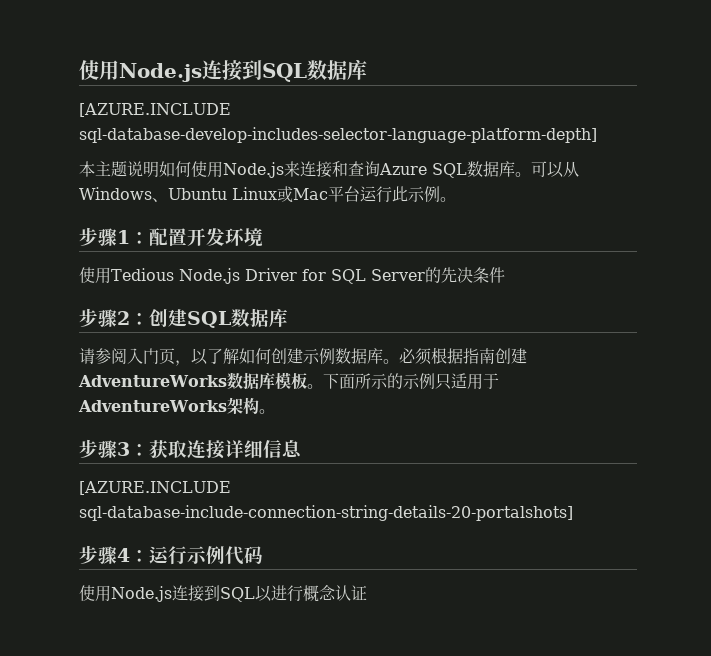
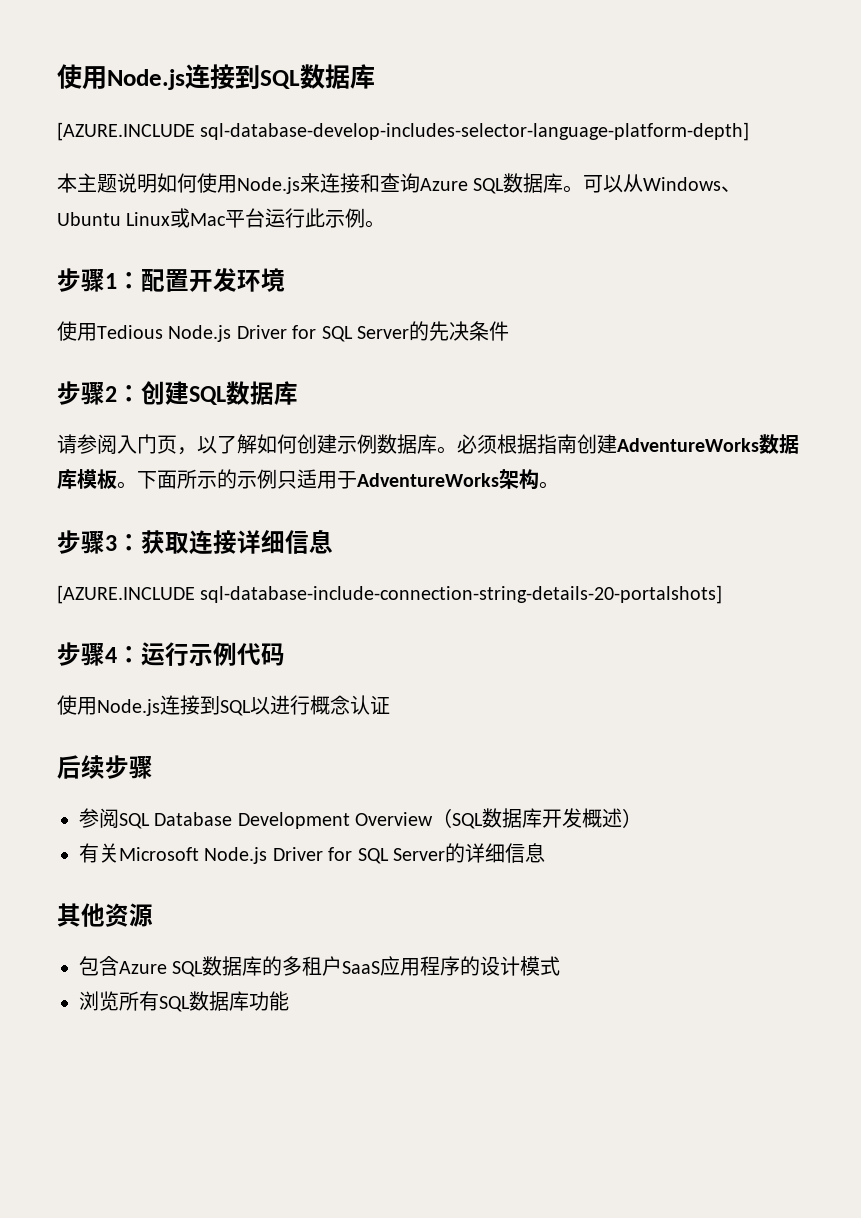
(367, 593) none -> [57,755,153,779] [79,808,643,829] [79,843,545,864] [57,903,153,927] [79,956,561,977] [79,991,289,1012] // 后续步骤 // 参阅SQL Database Development Overview（SQL数据库开发概述） // 有关Microsoft Node.js Driver for SQL Server的详细信息 // 其他资源 // 包含Azure SQL数据库的多租户SaaS应用程序的设计模式 // 浏览所有SQL数据库功能

